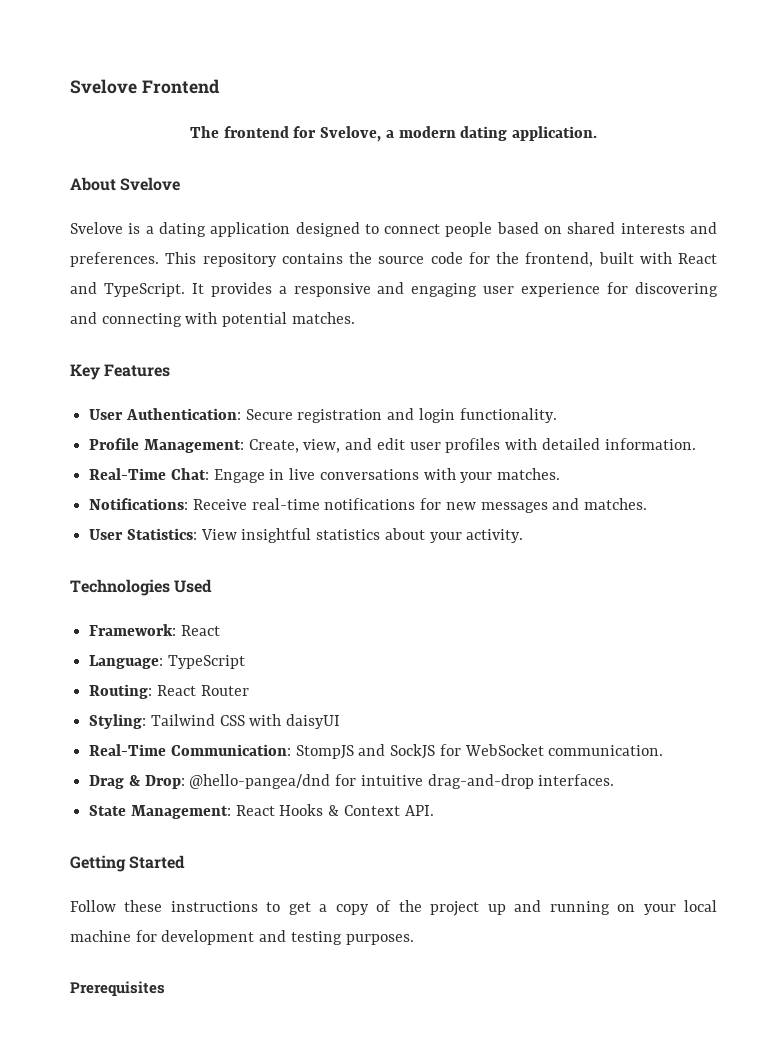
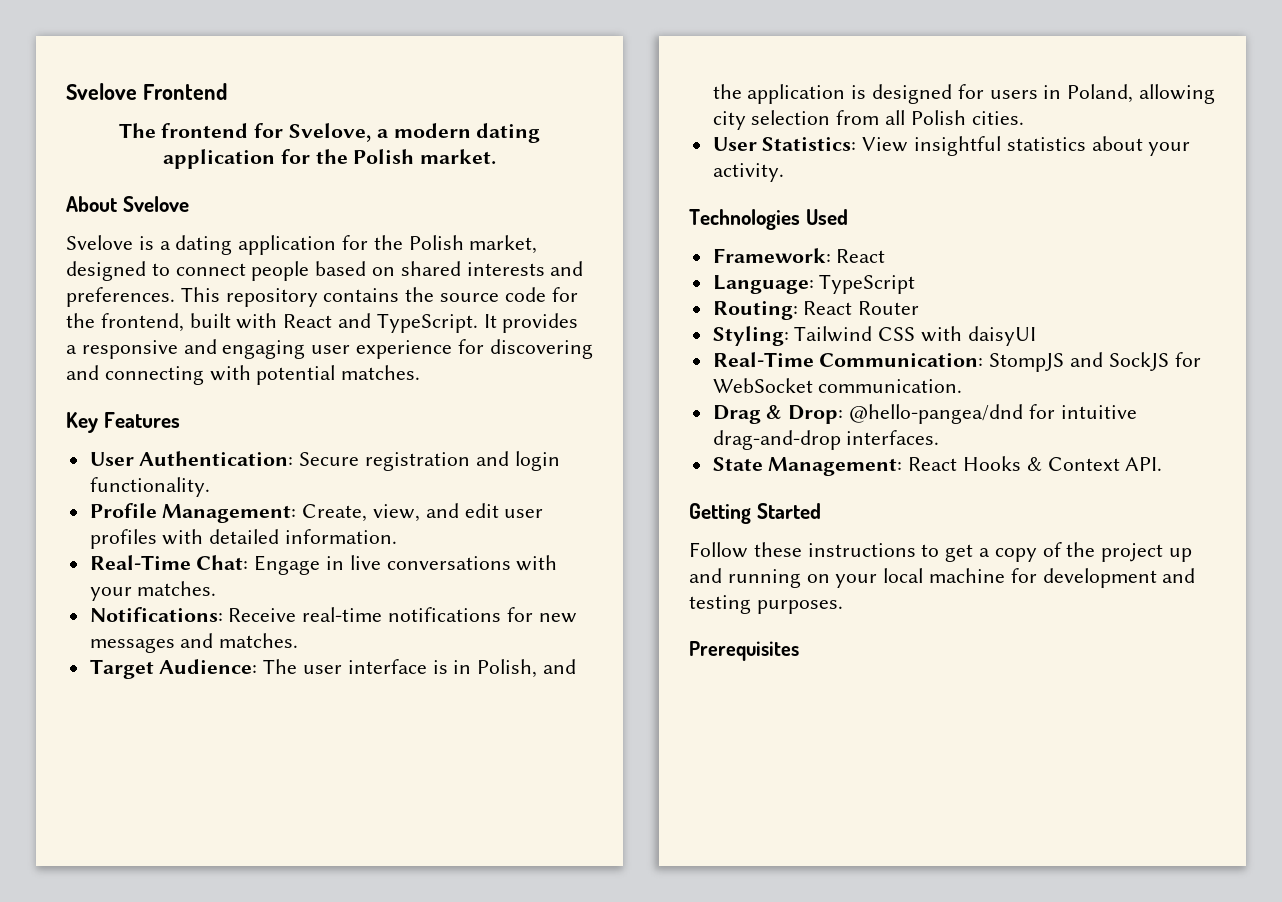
[512,126,598,141] application. -> [162,149,497,169] application for the Polish market.
(291, 229) none -> [342,235,538,254] for the Polish market,
(648, 504) none -> [89,659,577,679] [712,84,1216,104] [712,110,1024,130] // Target Audience: The user interface is in Polish, and the application is designed for users in Poland, allowing city selection from all Polish cities.

